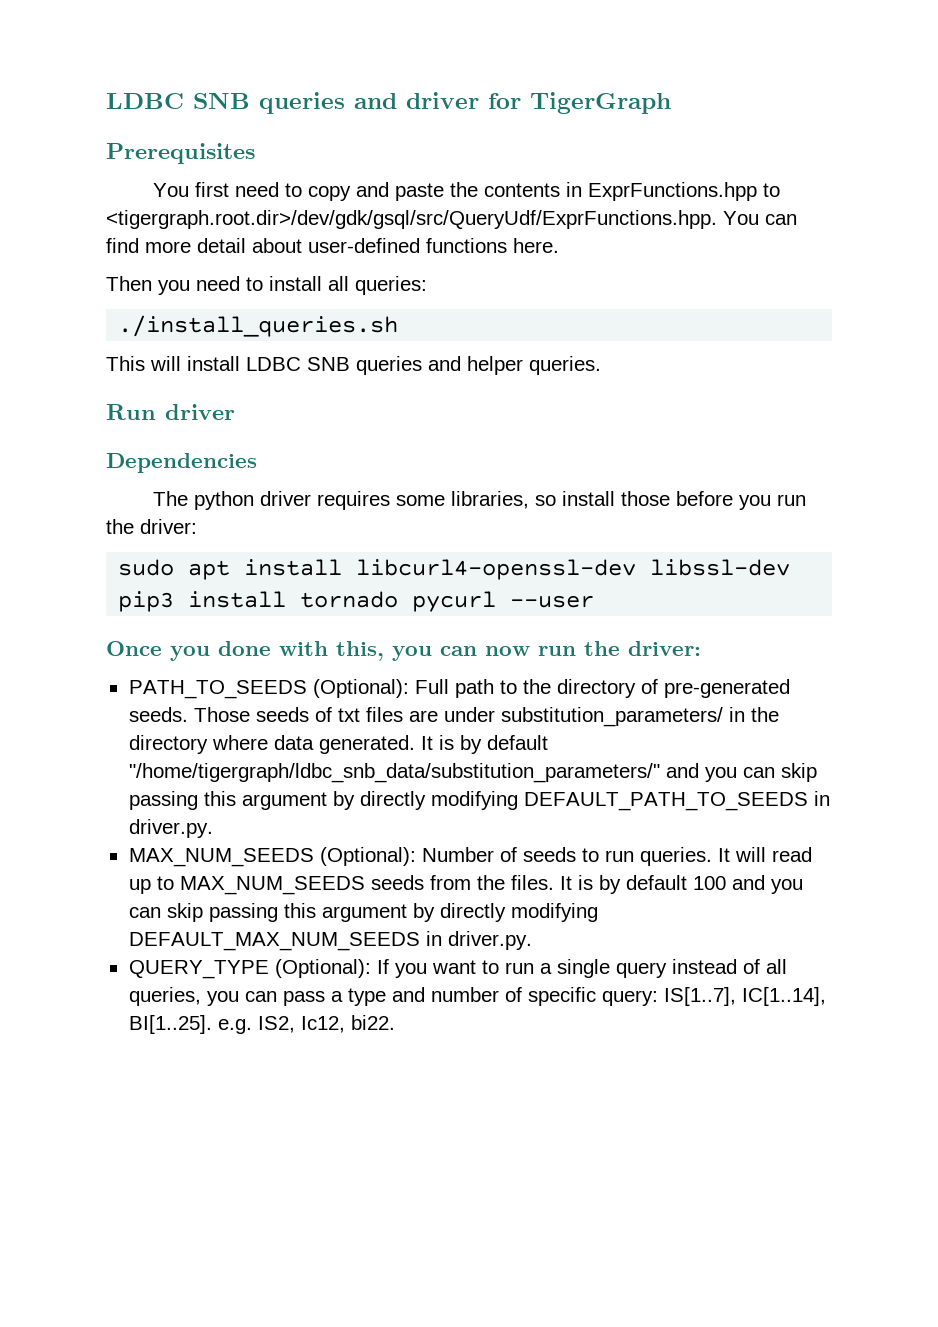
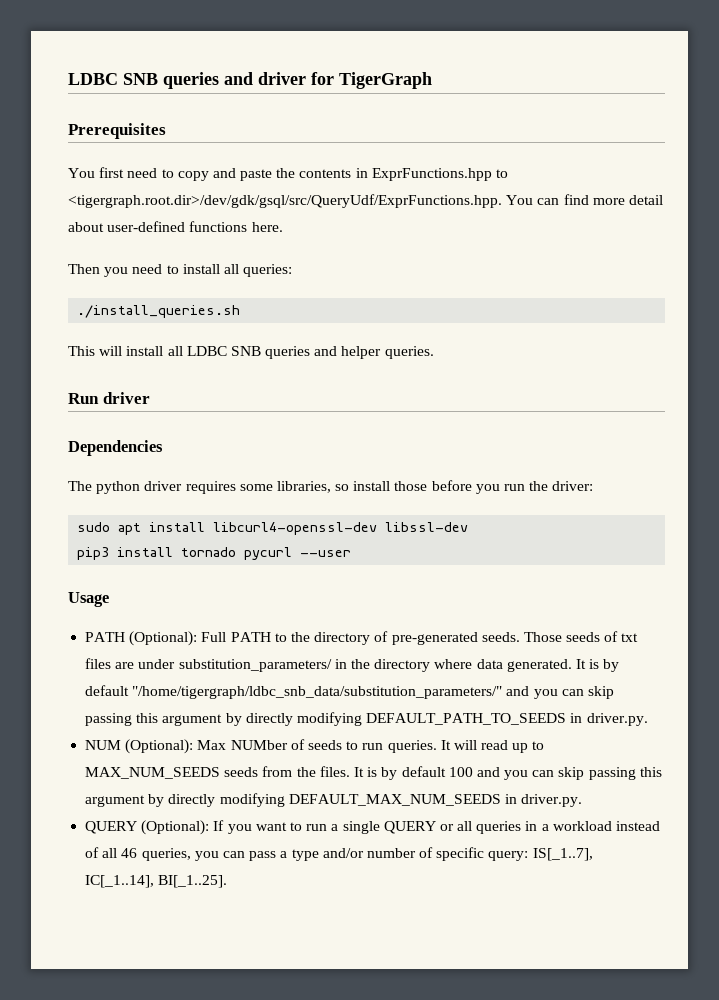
(240, 363) none -> [167,346,183,356] all
[106,641,701,661] [128,680,307,699] Once you done with this, you can now run the driver: // PATH_TO_SEEDS -> [68,592,109,607] [85,632,126,642] Usage // PATH
[454,679,494,698] path -> [230,632,271,642] PATH
[128,847,494,867] MAX_NUM_SEEDS (Optional): Number -> [85,739,288,754] NUM (Optional): Max NUMber
[128,960,269,979] QUERY_TYPE -> [85,821,138,834] QUERY
[615,962,667,978] query -> [383,821,612,834] QUERY or all queries in a workload
(787, 966) none -> [121,848,138,858] 46
[391,987,425,1002] and -> [322,848,364,858] and/or
[663,987,826,1006] [128,1015,395,1034] IS[1..7], IC[1..14], BI[1..25]. e.g. IS2, Ic12, bi22. -> [532,848,593,861] [85,875,228,888] IS[_1..7], IC[_1..14], BI[_1..25].

